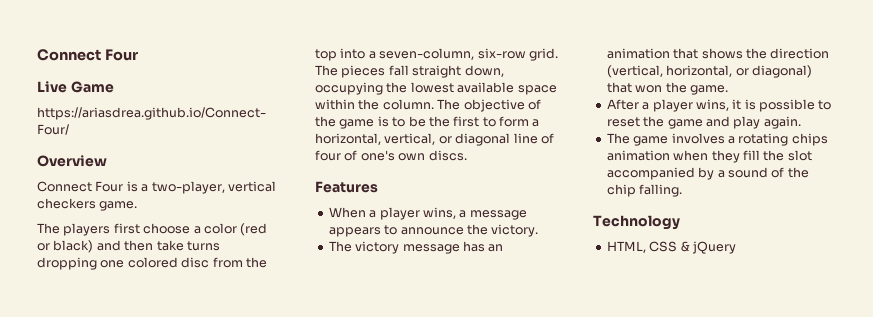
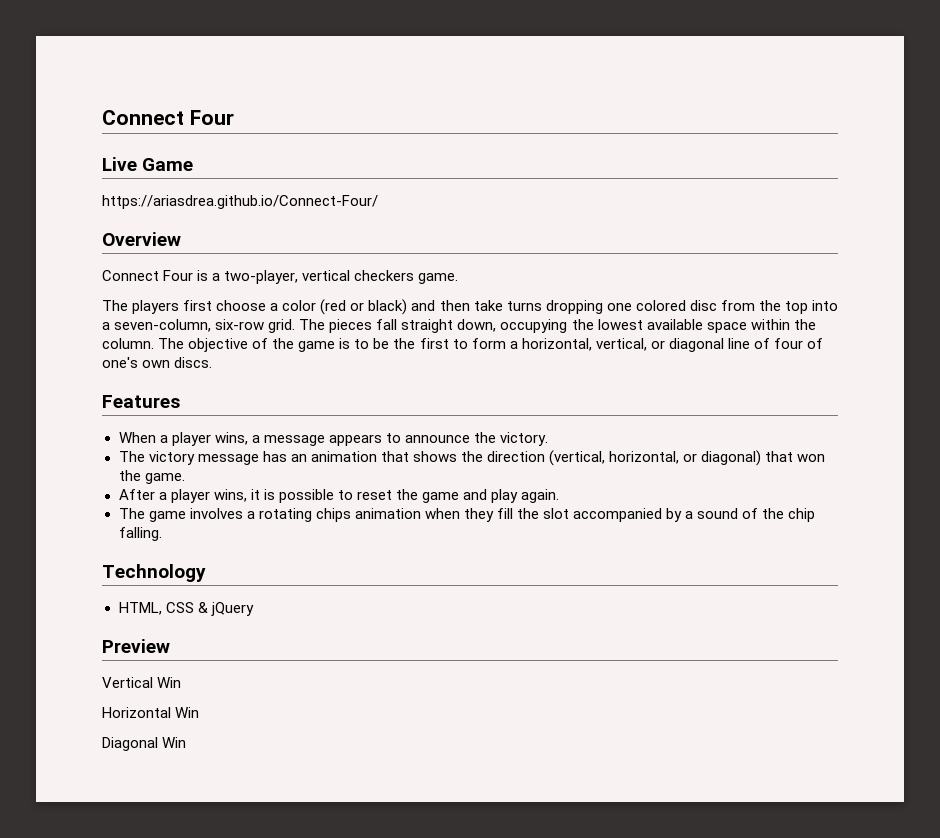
(736, 247) none -> [102,639,170,653] [102,677,182,688] [102,707,200,718] [102,737,187,751] // Preview // Vertical Win // Horizontal Win // Diagonal Win

